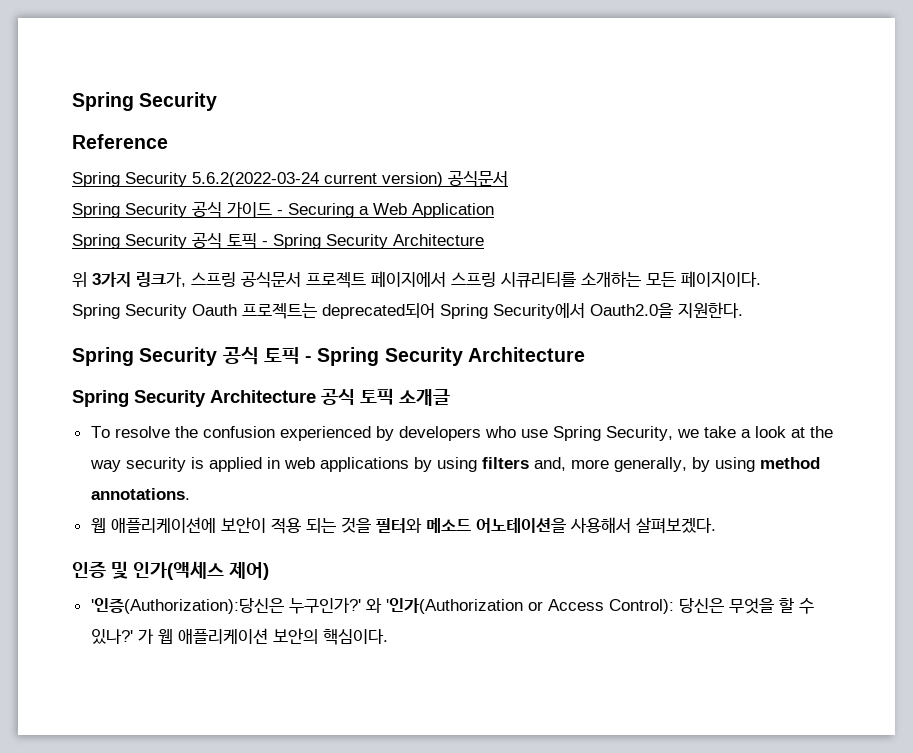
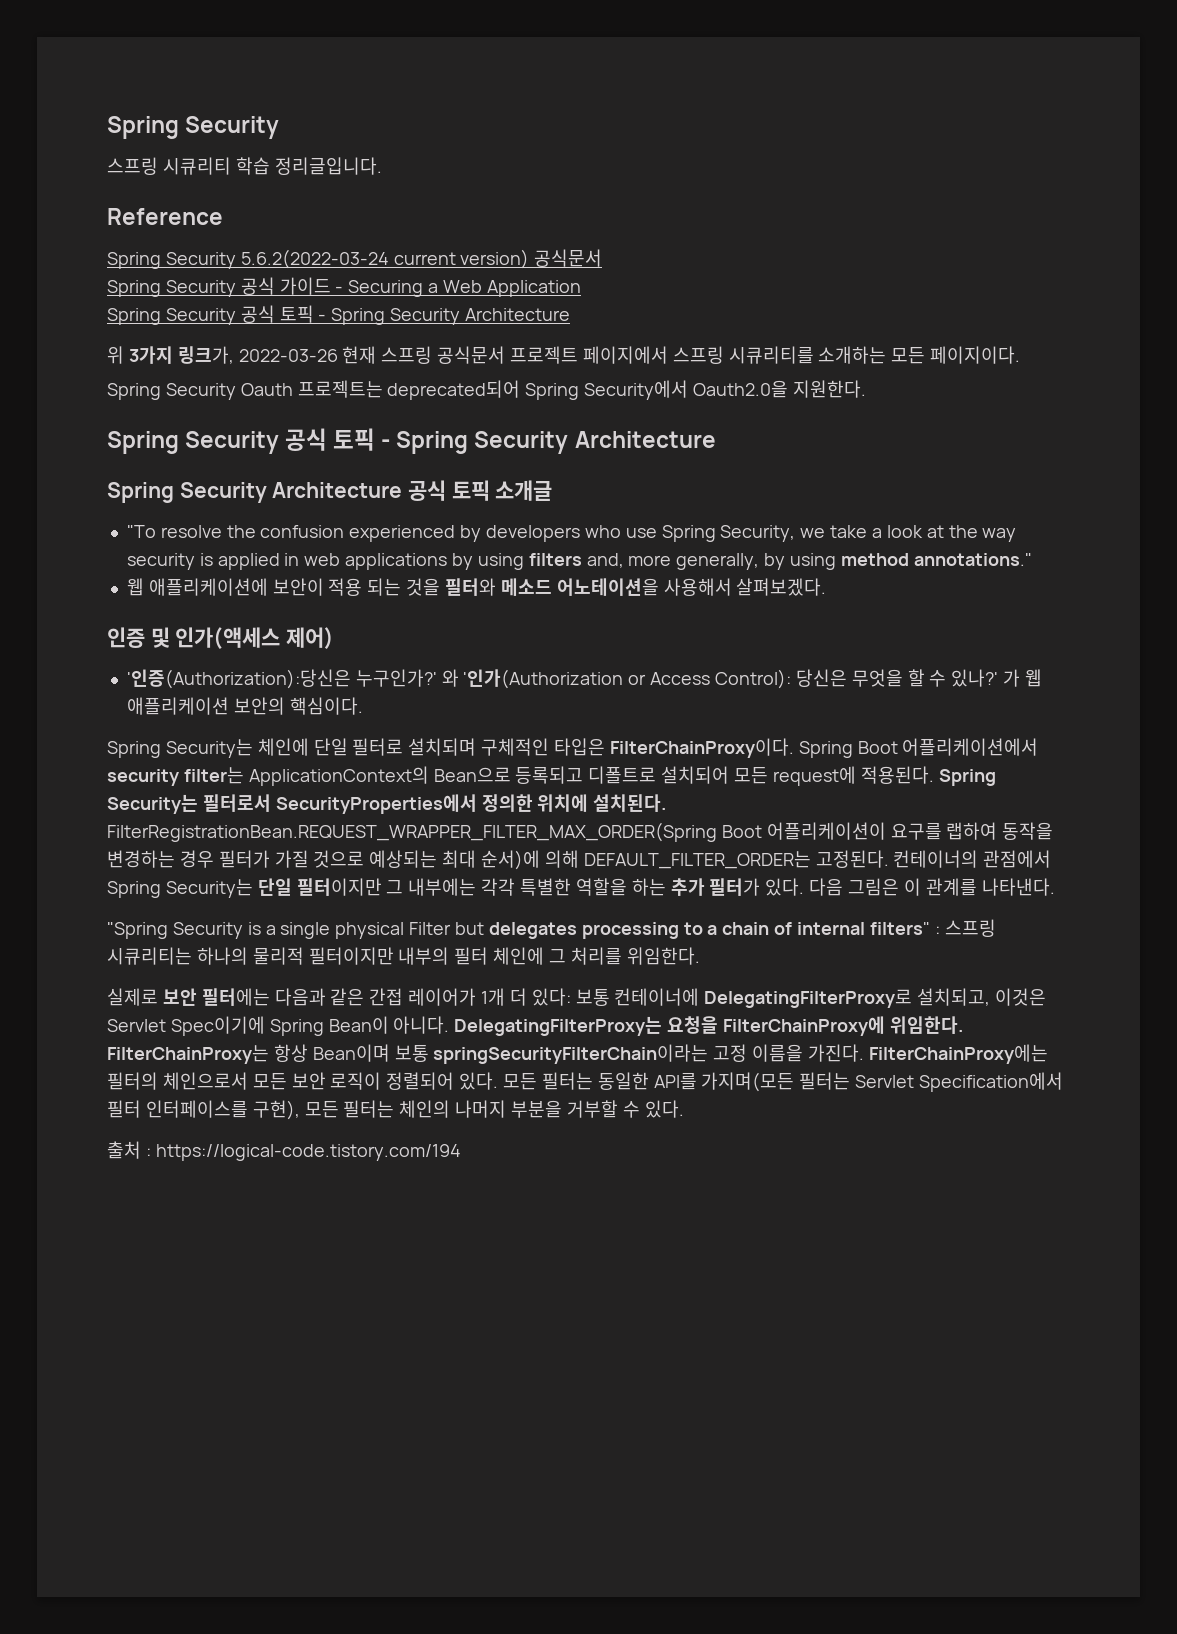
[72,92,218,111] Spring Security -> [107,116,280,139] [107,157,382,175] Spring Security // 스프링 시큐리티 학습 정리글입니다.
(186, 279) none -> [238,346,377,364] 2022-03-26 현재
[90,426,110,438] To -> [126,525,156,538] "To
[90,488,190,500] annotations. -> [913,553,1032,566] annotations."
(388, 637) none -> [107,738,1039,758] [107,766,996,786] [107,794,667,814] [107,822,1054,842] [107,850,1052,870] [107,878,1055,898] [107,919,996,939] [107,947,700,965] [107,988,1047,1008] [107,1016,963,1036] [107,1044,1048,1064] [107,1072,1064,1092] [107,1100,684,1120] [107,1141,461,1161] // Spring Security는 체인에 단일 필터로 설치되며 구체적인 타입은 FilterChainProxy이다. Spring Boot 어플리케이션에서 security filter는 ApplicationContext의 Bean으로 등록되고 디폴트로 설치되어 모든 request에 적용된다. Spring Security는 필터로서 SecurityProperties에서 정의한 위치에 설치된다. FilterRegistrationBean.REQUEST_WRAPPER_FILTER_MAX_ORDER(Spring Boot 어플리케이션이 요구를 랩하여 동작을 변경하는 경우 필터가 가질 것으로 예상되는 최대 순서)에 의해 DEFAULT_FILTER_ORDER는 고정된다. 컨테이너의 관점에서 Spring Security는 단일 필터이지만 그 내부에는 각각 특별한 역할을 하는 추가 필터가 있다. 다음 그림은 이 관계를 나타낸다. // "Spring Security is a single physical Filter but delegates processing to a chain of internal filters" : 스프링 시큐리티는 하나의 물리적 필터이지만 내부의 필터 체인에 그 처리를 위임한다. // 실제로 보안 필터에는 다음과 같은 간접 레이어가 1개 더 있다: 보통 컨테이너에 DelegatingFilterProxy로 설치되고, 이것은 Servlet Spec이기에 Spring Bean이 아니다. DelegatingFilterProxy는 요청을 FilterChainProxy에 위임한다. FilterChainProxy는 항상 Bean이며 보통 springSecurityFilterChain이라는 고정 이름을 가진다. FilterChainProxy에는 필터의 체인으로서 모든 보안 로직이 정렬되어 있다. 모든 필터는 동일한 API를 가지며(모든 필터는 Servlet Specification에서 필터 인터페이스를 구현), 모든 필터는 체인의 나머지 부분을 거부할 수 있다. // 출처 : https://logical-code.tistory.com/194

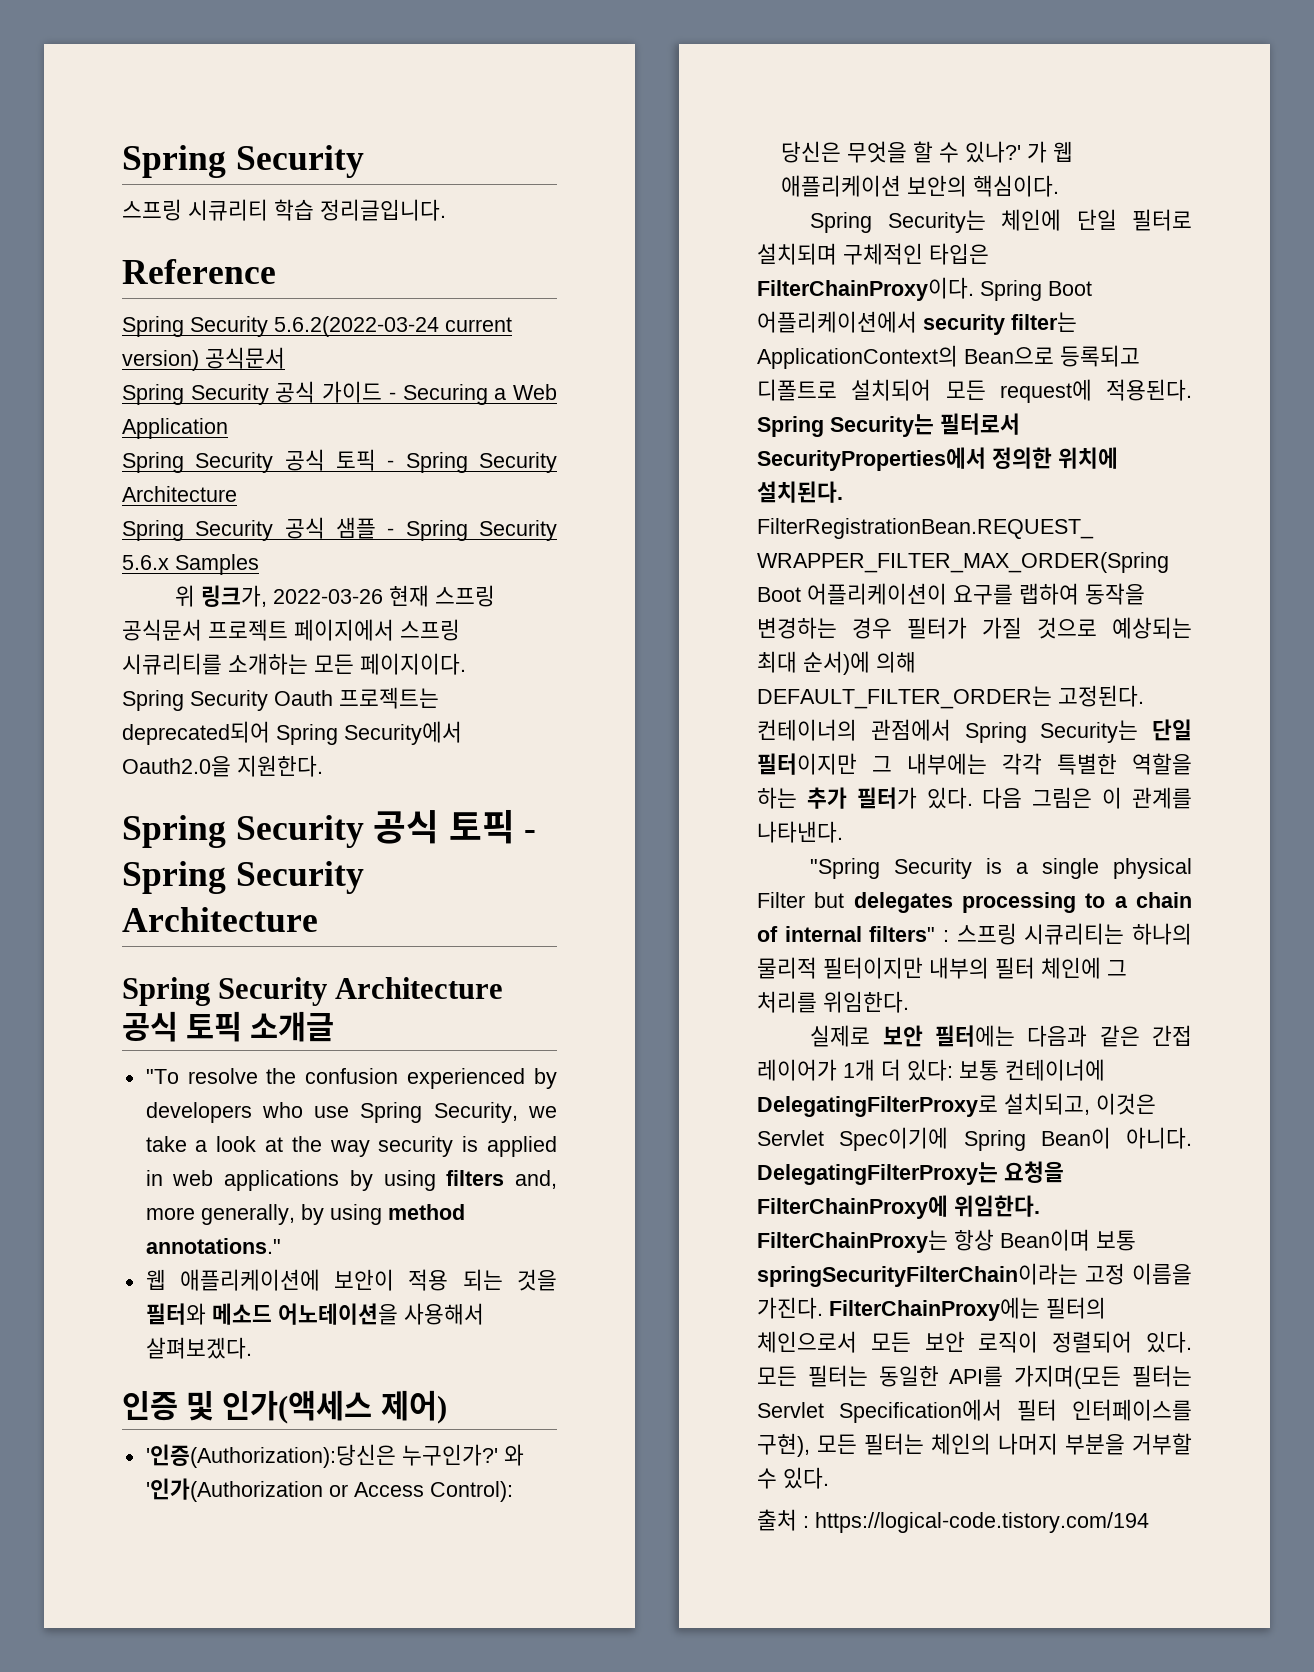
(571, 314) none -> [122,517,557,541] [122,554,259,575] // Spring Security 공식 샘플 - Spring Security 5.6.x Samples
[128,346,173,364] 3가지 -> (196, 596) none

